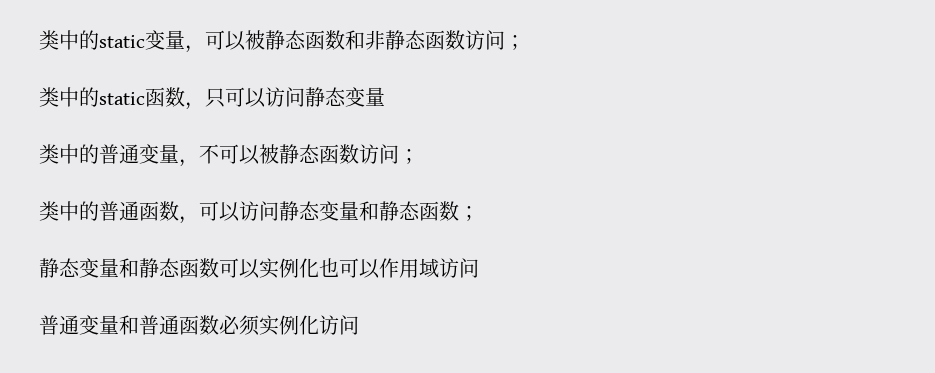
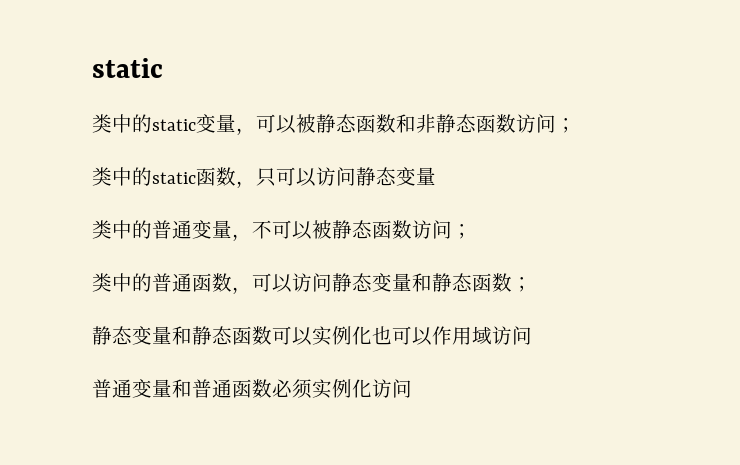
(39, 40) none -> [92,58,163,78] static //

